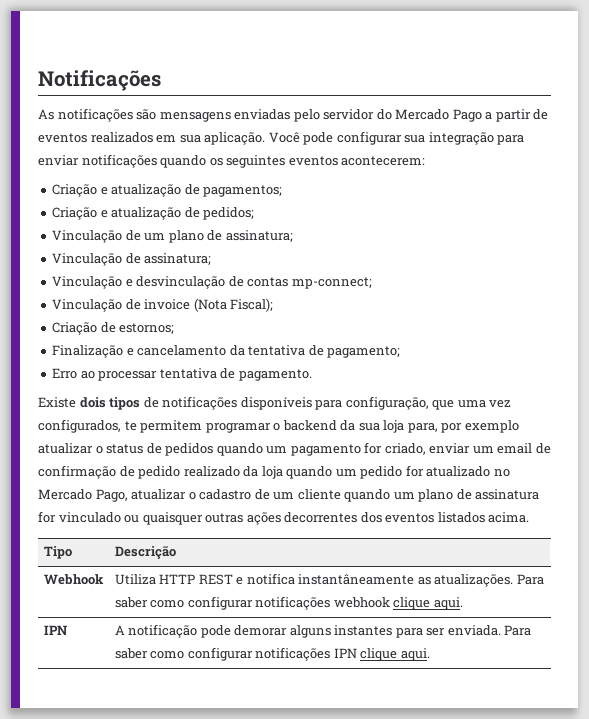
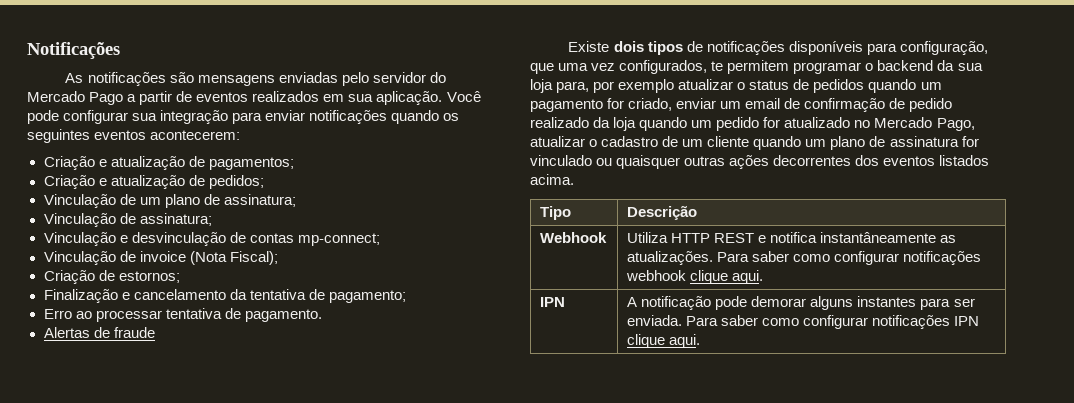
(312, 375) none -> [43,327,155,338] // Alertas de fraude

